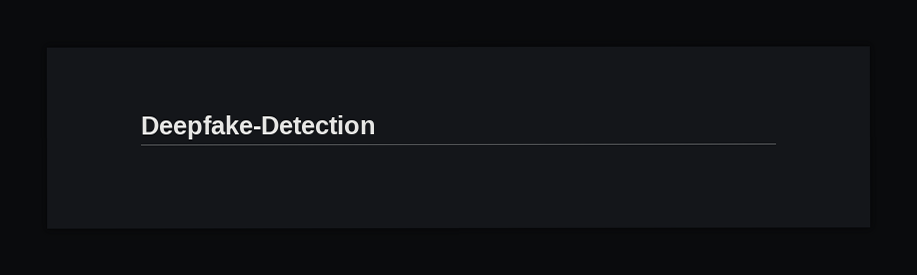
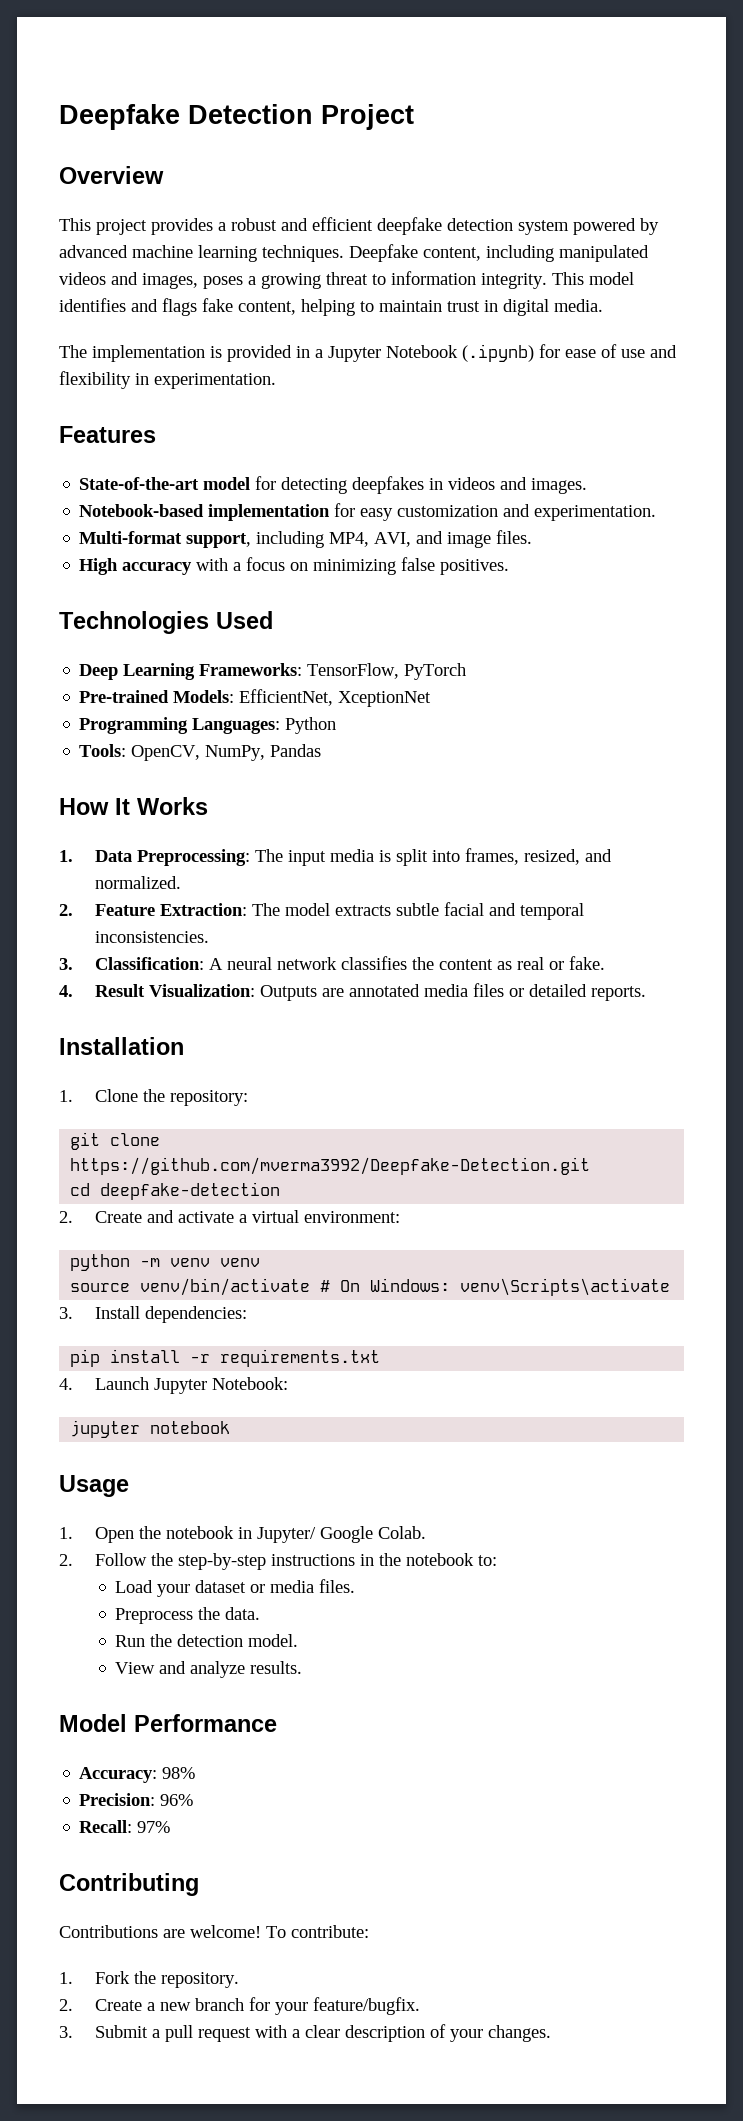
[140,115,377,140] Deepfake-Detection -> [59,104,414,130] [59,166,164,184] [59,217,659,235] [59,244,649,262] [59,271,634,289] [59,298,603,316] [59,344,677,362] [59,371,276,389] [59,426,156,443] [79,476,588,494] [79,503,657,521] [79,530,533,548] [79,557,510,575] [59,611,273,634] [79,663,467,680] [79,689,432,707] [79,717,337,734] [79,744,322,761] [59,797,208,815] [59,848,612,866] [94,876,181,889] [59,902,584,920] [94,931,209,943] [59,956,605,970] [59,983,646,1001] [59,1037,184,1055] [59,1089,248,1106] [70,1132,161,1150] [70,1157,591,1175] [70,1182,281,1200] [59,1210,400,1223] [70,1254,261,1271] [70,1278,671,1296] [59,1306,247,1323] [70,1349,381,1367] [59,1377,288,1394] [70,1420,231,1438] [59,1475,129,1497] [59,1526,426,1543] [59,1553,497,1570] [115,1579,356,1597] [115,1607,261,1624] [115,1634,299,1647] [115,1661,303,1678] [59,1714,277,1732] [79,1767,196,1783] [79,1793,194,1806] [79,1820,171,1833] [59,1873,199,1896] [59,1925,369,1938] [59,1971,239,1988] [59,1997,420,2015] [59,2024,551,2042] Deepfake Detection Project // Overview // This project provides a robust and efficient deepfake detection system powered by advanced machine learning techniques. Deepfake content, including manipulated videos and images, poses a growing threat to information integrity. This model identifies and flags fake content, helping to maintain trust in digital media. // The implementation is provided in a Jupyter Notebook (.ipynb) for ease of use and flexibility in experimentation. // Features // State-of-the-art model for detecting deepfakes in videos and images. // Notebook-based implementation for easy customization and experimentation. // Multi-format support, including MP4, AVI, and image files. // High accuracy with a focus on minimizing false positives. // Technologies Used // Deep Learning Frameworks: TensorFlow, PyTorch // Pre-trained Models: EfficientNet, XceptionNet // Programming Languages: Python // Tools: OpenCV, NumPy, Pandas // How It Works // 1. Data Preprocessing: The input media is split into frames, resized, and normalized. // 2. Feature Extraction: The model extracts subtle facial and temporal inconsistencies. // 3. Classification: A neural network classifies the content as real or fake. // 4. Result Visualization: Outputs are annotated media files or detailed reports. // Installation // 1. Clone the repository: // git clone https://github.com/mverma3992/Deepfake-Detection.git // cd deepfake-detection // 2. Create and activate a virtual environment: // python -m venv venv // source venv/bin/activate # On Windows: venv\Scripts\activate // 3. Install dependencies: // pip install -r requirements.txt // 4. Launch Jupyter Notebook: // jupyter notebook // Usage // 1. Open the notebook in Jupyter/ Google Colab. // 2. Follow the step-by-step instructions in the notebook to: // Load your dataset or media files. // Preprocess the data. // Run the detection model. // View and analyze results. // Model Performance // Accuracy: 98% // Precision: 96% // Recall: 97% // Contributing // Contributions are welcome! To contribute: // 1. Fork the repository. // 2. Create a new branch for your feature/bugfix. // 3. Submit a pull request with a clear description of your changes.

